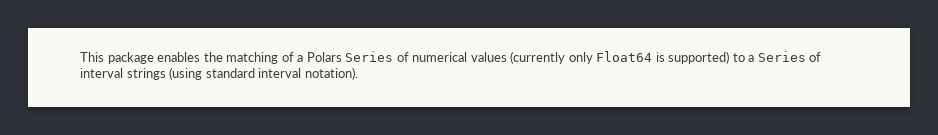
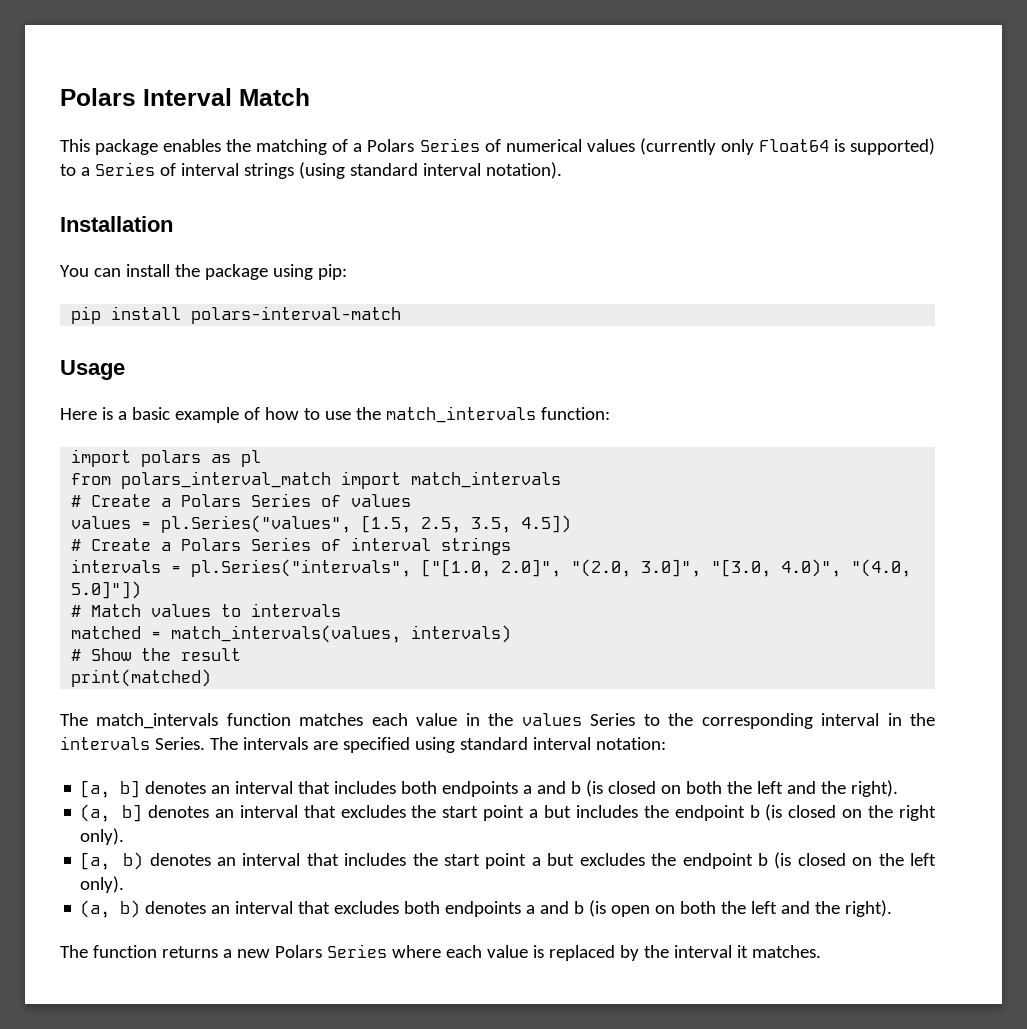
(80, 57) none -> [60,88,310,106] Polars Interval Match //
(358, 73) none -> [60,216,173,232] [60,264,347,280] [71,306,402,324] [60,360,125,380] [60,406,610,423] [71,449,262,467] [71,471,562,489] [71,493,412,507] [71,515,572,533] [71,537,512,555] [71,559,912,577] [71,581,142,599] [71,603,342,617] [71,625,512,643] [71,648,242,661] [71,669,212,687] [60,713,935,729] [60,736,666,753] [80,780,899,798] [80,804,937,822] [80,828,125,845] [80,852,936,870] [80,876,125,893] [80,900,893,918] [60,944,821,961] // Installation // You can install the package using pip: // pip install polars-interval-match // Usage // Here is a basic example of how to use the match_intervals function: // import polars as pl // from polars_interval_match import match_intervals // # Create a Polars Series of values // values = pl.Series("values", [1.5, 2.5, 3.5, 4.5]) // # Create a Polars Series of interval strings // intervals = pl.Series("intervals", ["[1.0, 2.0]", "(2.0, 3.0]", "[3.0, 4.0)", "(4.0, 5.0]"]) // # Match values to intervals // matched = match_intervals(values, intervals) // # Show the result // print(matched) // The match_intervals function matches each value in the values Series to the corresponding interval in the intervals Series. The intervals are specified using standard interval notation: // [a, b] denotes an interval that includes both endpoints a and b (is closed on both the left and the right). // (a, b] denotes an interval that excludes the start point a but includes the endpoint b (is closed on the right only). // [a, b) denotes an interval that includes the start point a but excludes the endpoint b (is closed on the left only). // (a, b) denotes an interval that excludes both endpoints a and b (is open on both the left and the right). // The function returns a new Polars Series where each value is replaced by the interval it matches.

